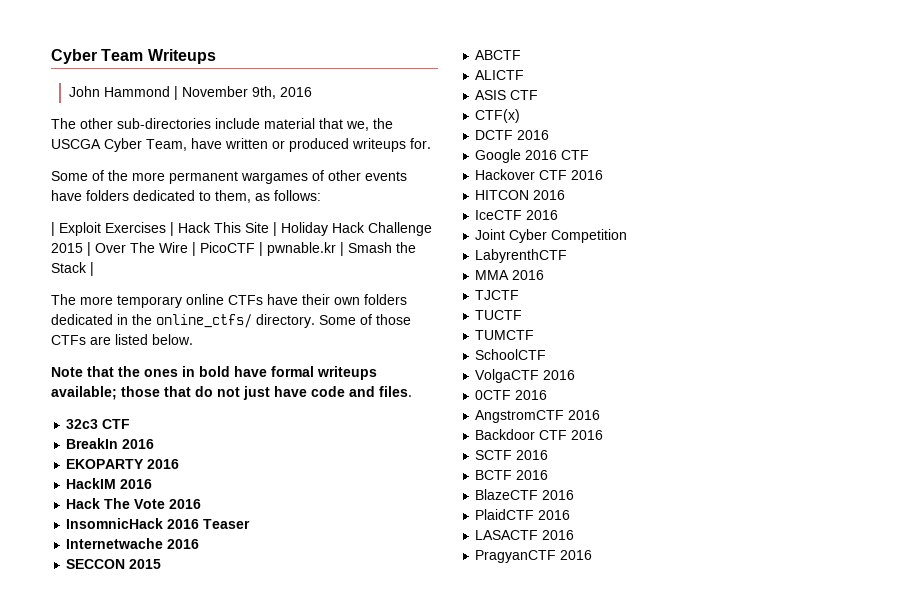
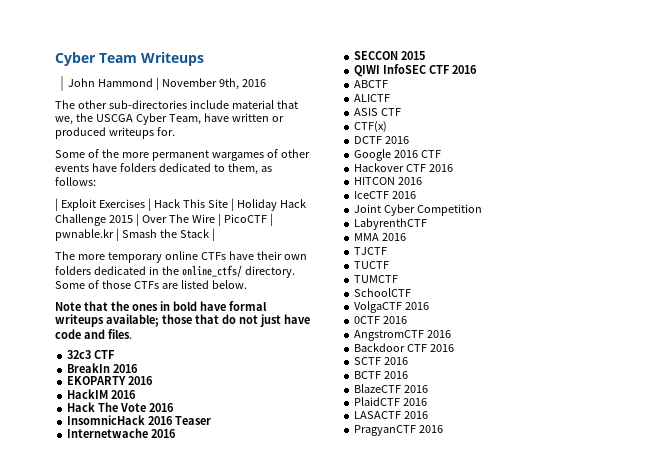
(162, 564) none -> [354,64,478,77] // QIWI InfoSEC CTF 2016

